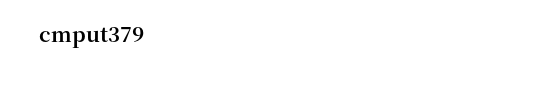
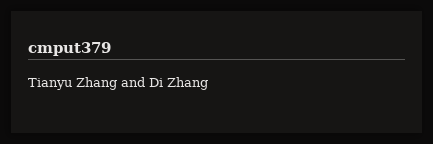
(144, 37) none -> [28,77,208,90] // Tianyu Zhang and Di Zhang

